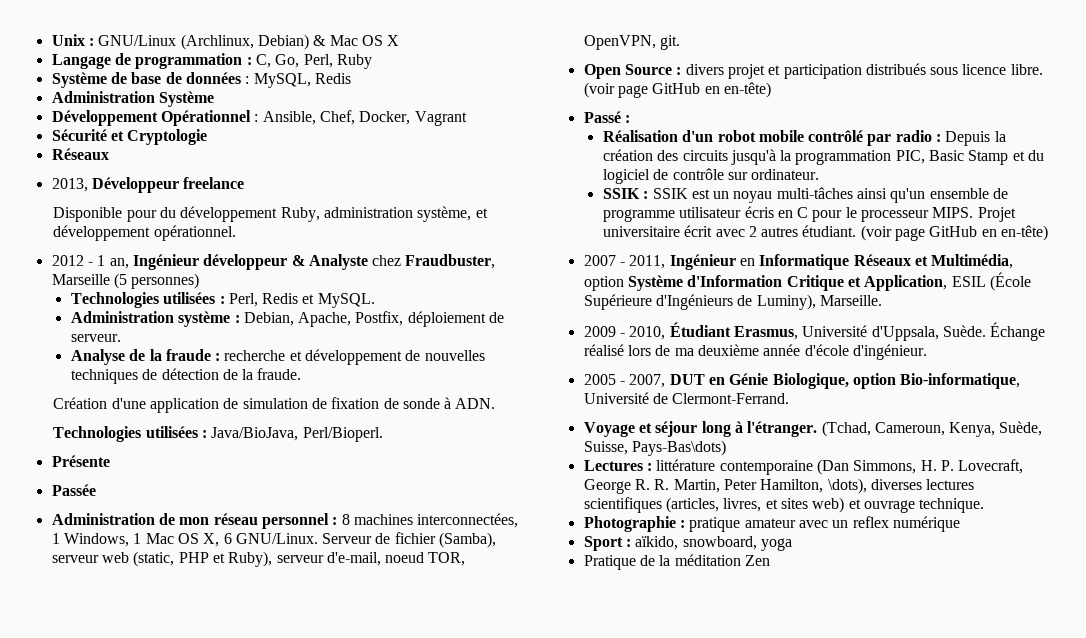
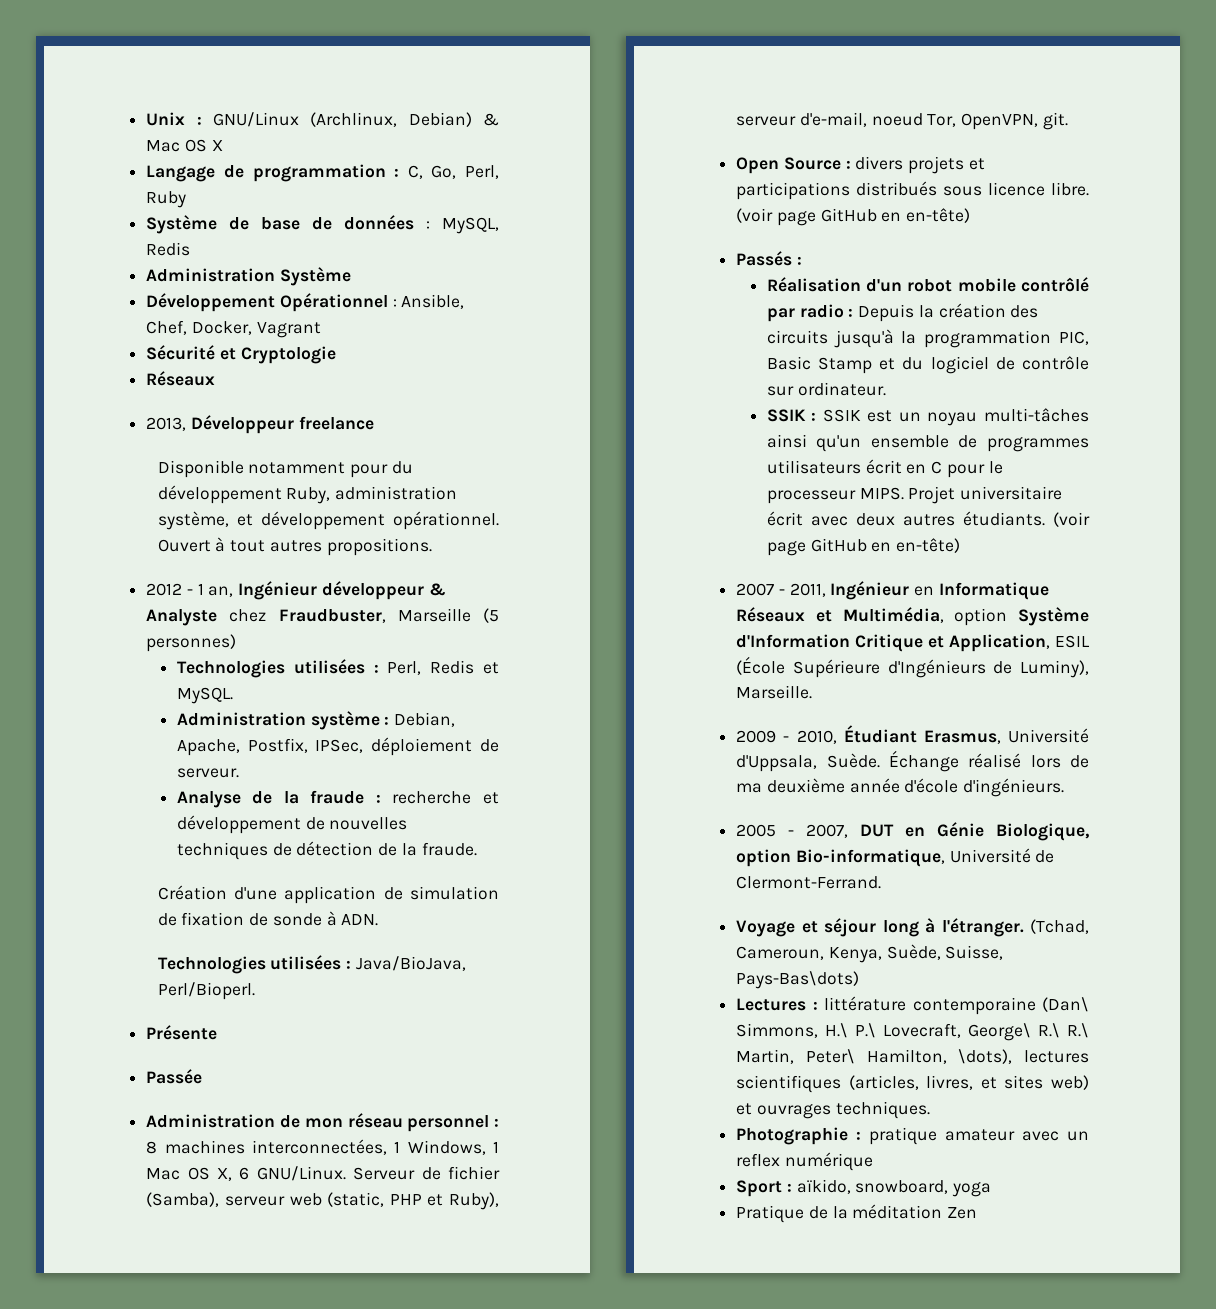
(123, 214) none -> [248,462,346,474] notamment
(236, 233) none -> [157,537,432,556] Ouvert à tout autres propositions.
(404, 318) none -> [315,739,364,753] IPSec,
[428,552,466,566] TOR, -> [927,114,957,127] Tor,
[727,64,862,79] projet et participation -> [908,156,985,174] [736,182,851,200] projets et participations
[583,111,621,123] Passé -> [736,251,793,266] Passés
[602,206,774,222] programme utilisateur écris -> [987,437,1089,452] [766,459,902,474] programmes utilisateurs écrit
[748,225,857,237] 2 autres étudiant. -> [855,511,1045,526] deux autres étudiants.
[852,344,927,360] d'ingénieur. -> [963,778,1065,797] d'ingénieurs.
[816,459,1024,475] [583,479,757,494] (Dan Simmons, H. P. Lovecraft, George R. R. Martin, Peter -> [1042,997,1089,1012] [736,1023,1089,1041] [736,1049,855,1064] (Dan\ Simmons, H.\ P.\ Lovecraft, George\ R.\ R.\ Martin, Peter\
[870,479,922,490] diverses -> (1013, 1056) none
[863,498,985,513] ouvrage technique. -> [756,1101,930,1119] ouvrages techniques.

